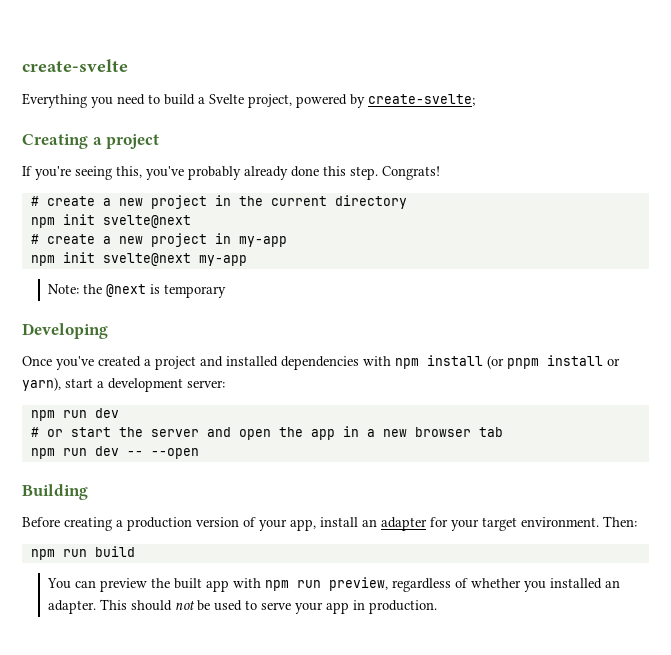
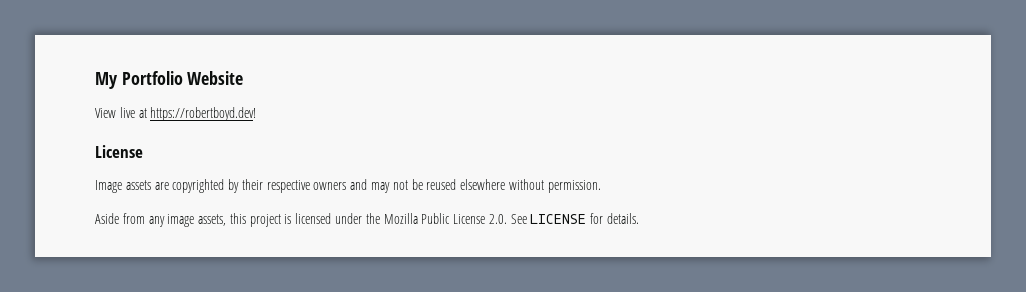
[22,59,128,72] [22,93,475,108] [22,134,160,149] [22,166,440,180] [30,195,407,209] [30,214,191,228] [30,233,287,247] [30,252,247,266] [48,284,227,298] [22,323,108,339] [22,355,620,370] [22,377,225,392] [30,408,119,421] [30,426,503,440] [30,446,199,459] [22,484,88,500] [22,516,637,531] [30,546,135,560] [47,577,621,592] [48,599,438,614] create-svelte // Everything you need to build a Svelte project, powered by create-svelte; // Creating a project // If you're seeing this, you've probably already done this step. Congrats! // # create a new project in the current directory // npm init svelte@next // # create a new project in my-app // npm init svelte@next my-app // Note: the @next is temporary // Developing // Once you've created a project and installed dependencies with npm install (or pnpm install or yarn), start a development server: // npm run dev // # or start the server and open the app in a new browser tab // npm run dev -- --open // Building // Before creating a production version of your app, install an adapter for your target environment. Then: // npm run build // You can preview the built app with npm run preview, regardless of whether you installed an adapter. This should not be used to serve your app in production. -> [95,71,244,89] [95,107,257,121] [95,145,143,158] [95,179,601,193] [95,213,640,227] My Portfolio Website // View live at https://robertboyd.dev! // License // Image assets are copyrighted by their respective owners and may not be reused elsewhere without permission. // Aside from any image assets, this project is licensed under the Mozilla Public License 2.0. See LICENSE for details.

